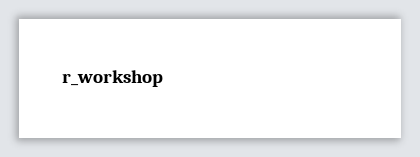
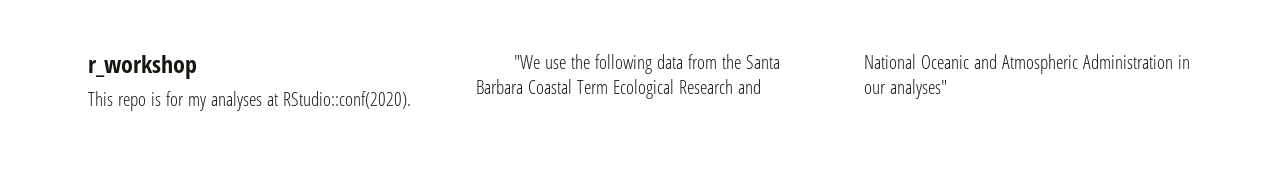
(163, 78) none -> [88,91,411,111] [514,54,781,74] [476,79,761,99] [864,54,1190,74] [864,79,947,99] // This repo is for my analyses at RStudio::conf(2020). // "We use the following data from the Santa Barbara Coastal Term Ecological Research and National Oceanic and Atmospheric Administration in our analyses"

